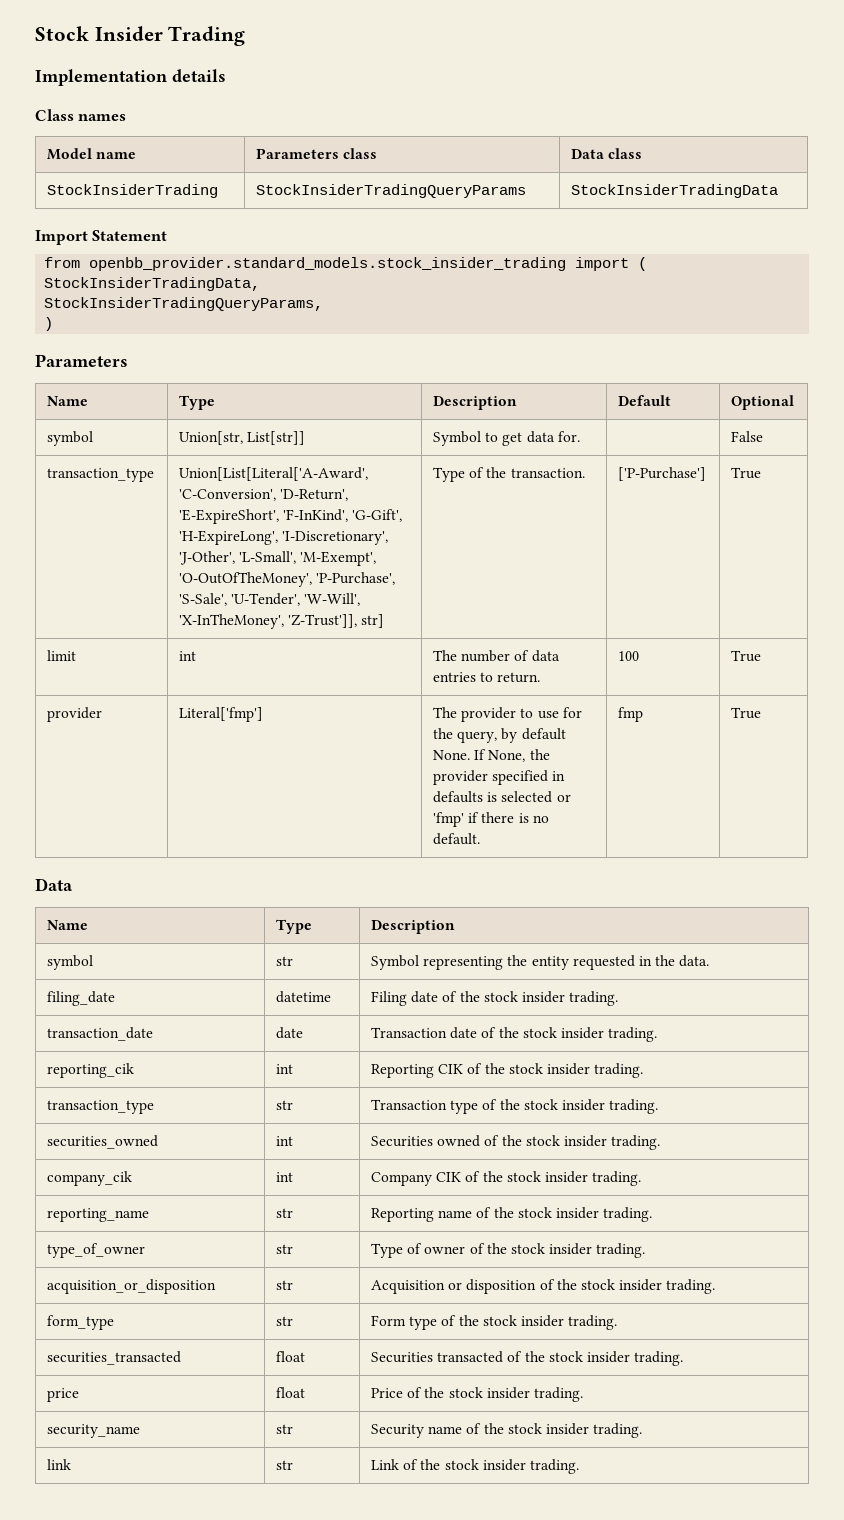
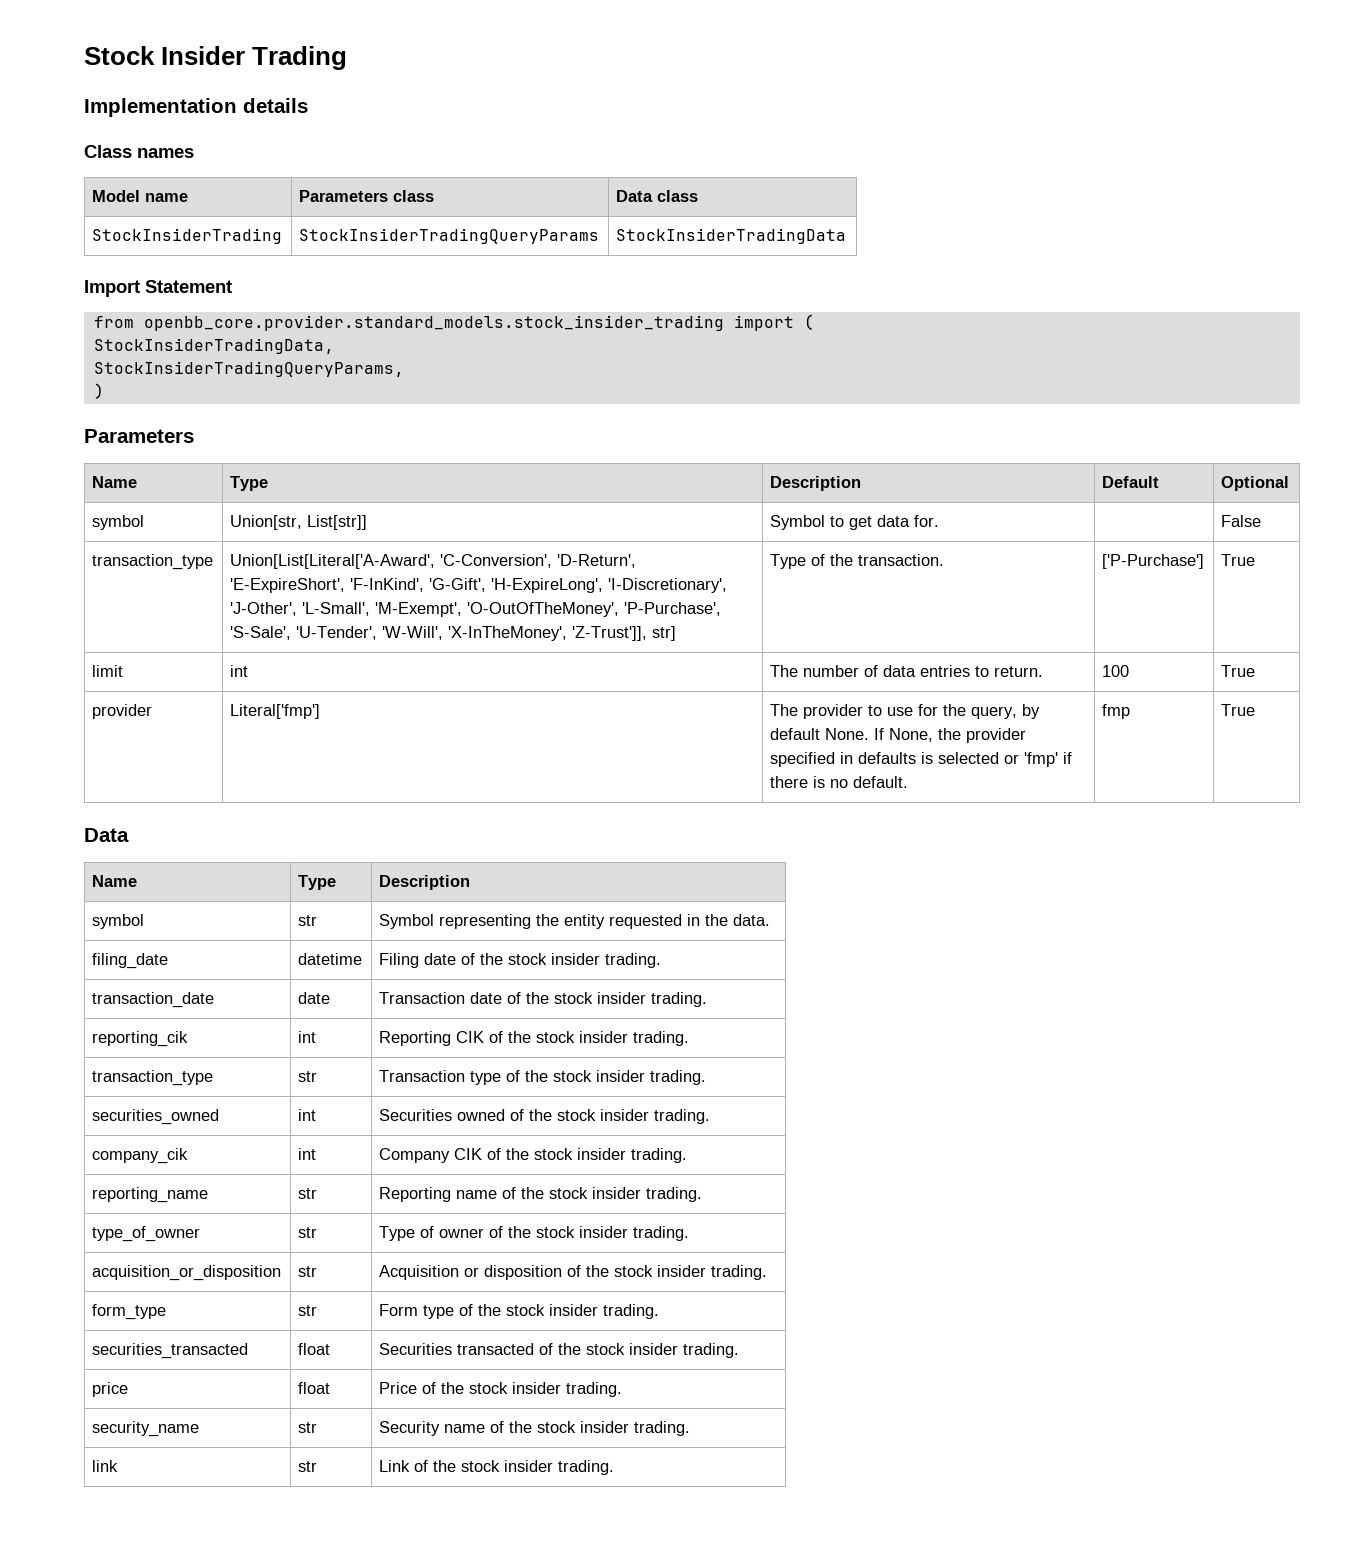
[89,257,567,271] openbb_provider.standard_models.stock_insider_trading -> [143,315,724,331] openbb_core.provider.standard_models.stock_insider_trading

